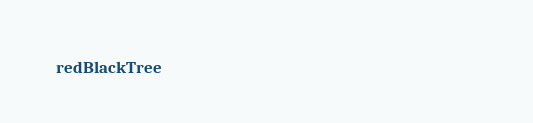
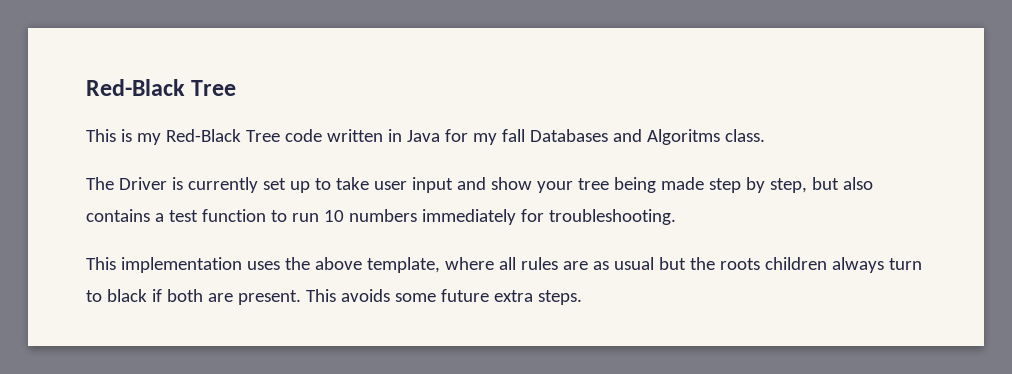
[56,61,162,73] redBlackTree -> [86,79,237,96] [86,129,765,145] [86,177,873,193] [86,209,676,225] [86,257,922,273] [86,289,582,305] Red-Black Tree // This is my Red-Black Tree code written in Java for my fall Databases and Algoritms class. // The Driver is currently set up to take user input and show your tree being made step by step, but also contains a test function to run 10 numbers immediately for troubleshooting. // This implementation uses the above template, where all rules are as usual but the roots children always turn to black if both are present. This avoids some future extra steps.

